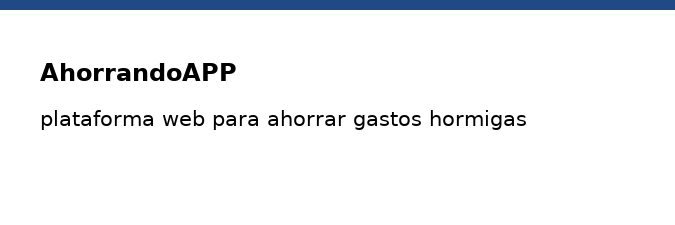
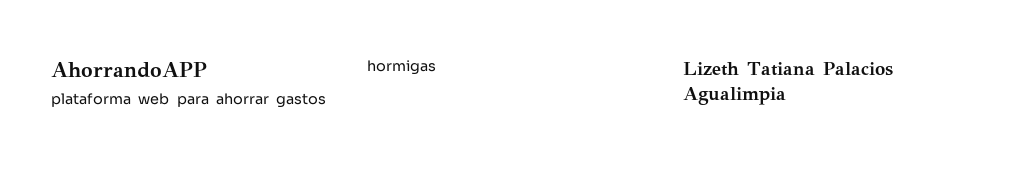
(527, 120) none -> [683,62,893,76] [683,87,786,105] // Lizeth Tatiana Palacios Agualimpia

